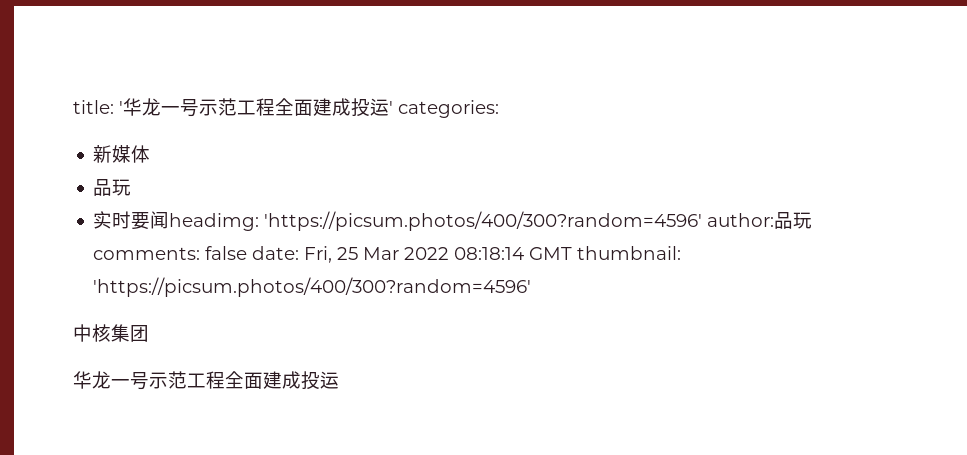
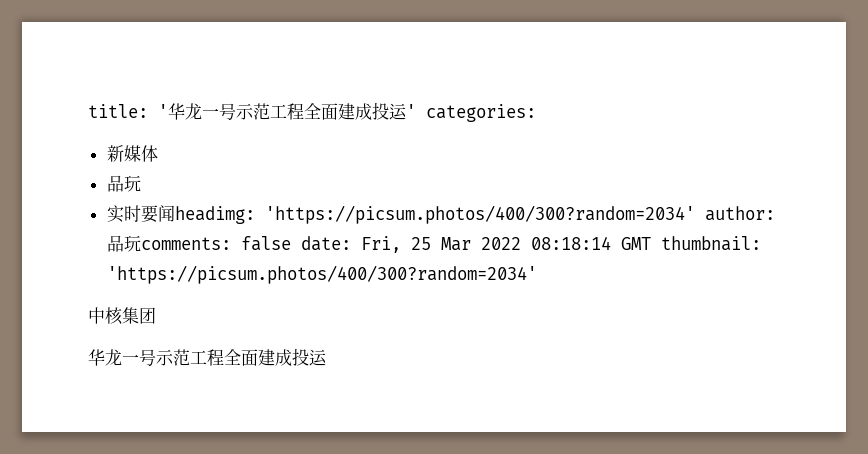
[264,211,703,231] 'https://picsum.photos/400/300?random=4596' -> [264,205,695,224] 'https://picsum.photos/400/300?random=2034'
[93,277,532,297] 'https://picsum.photos/400/300?random=4596' -> [106,265,537,284] 'https://picsum.photos/400/300?random=2034'

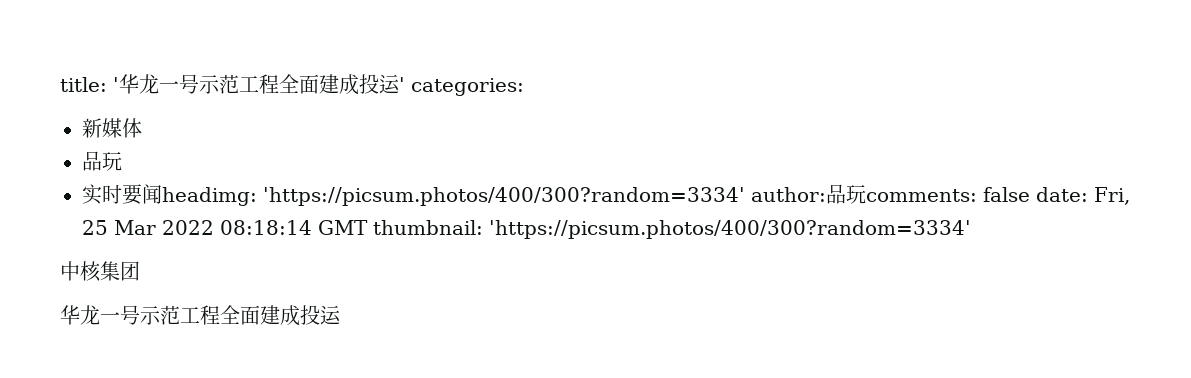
[264,205,695,224] 'https://picsum.photos/400/300?random=2034' -> [263,187,745,206] 'https://picsum.photos/400/300?random=3334'
[106,265,537,284] 'https://picsum.photos/400/300?random=2034' -> [489,220,971,239] 'https://picsum.photos/400/300?random=3334'

